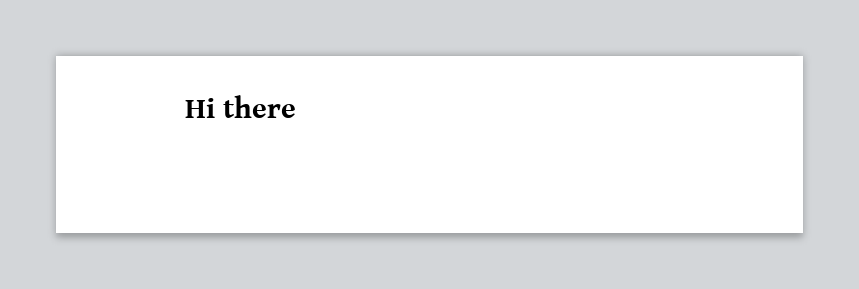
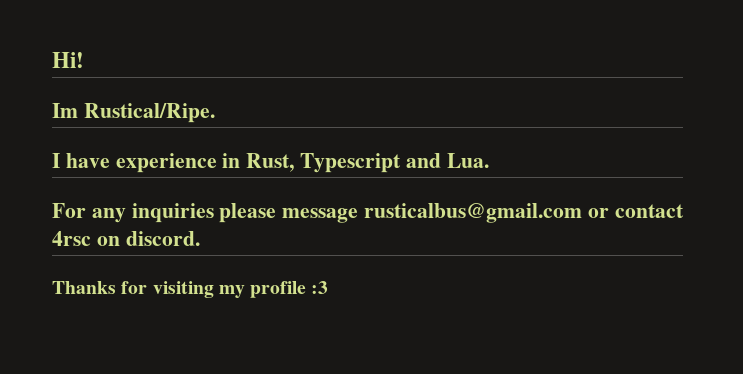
[185,95,297,118] Hi there -> [52,52,84,68] [52,103,215,123] [52,153,489,173] [52,203,684,223] [52,231,200,246] [52,281,329,298] Hi! // Im Rustical/Ripe. // I have experience in Rust, Typescript and Lua. // For any inquiries please message rusticalbus@gmail.com or contact 4rsc on discord. // Thanks for visiting my profile :3

